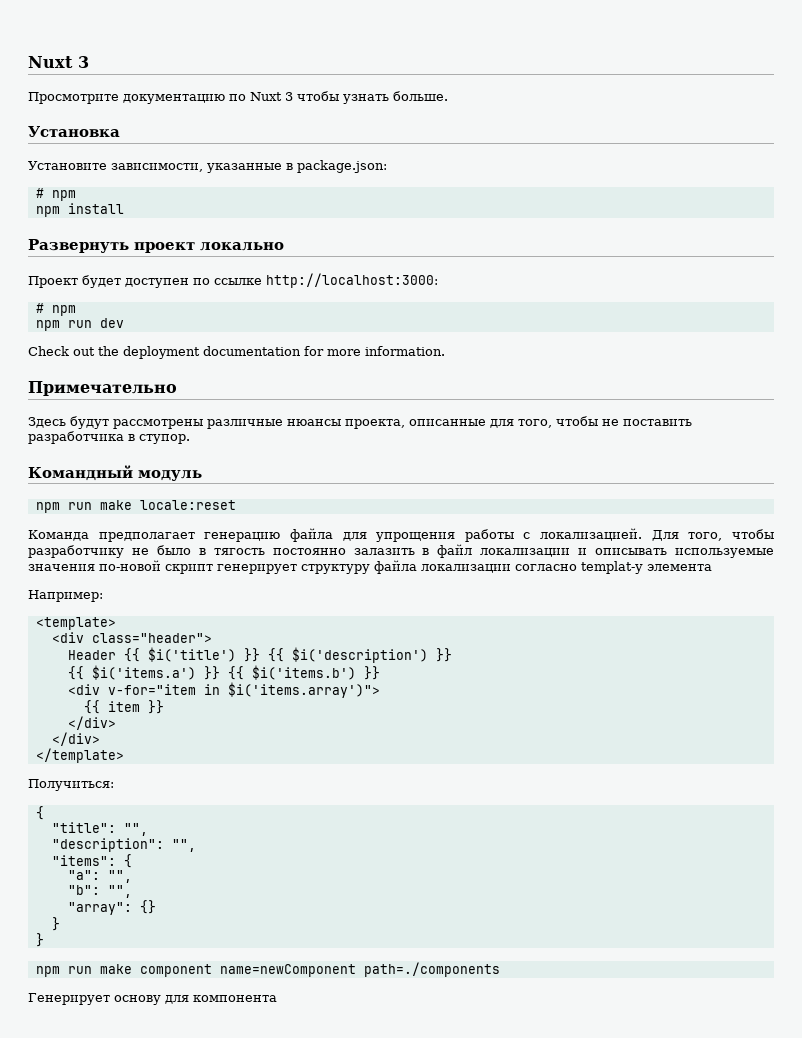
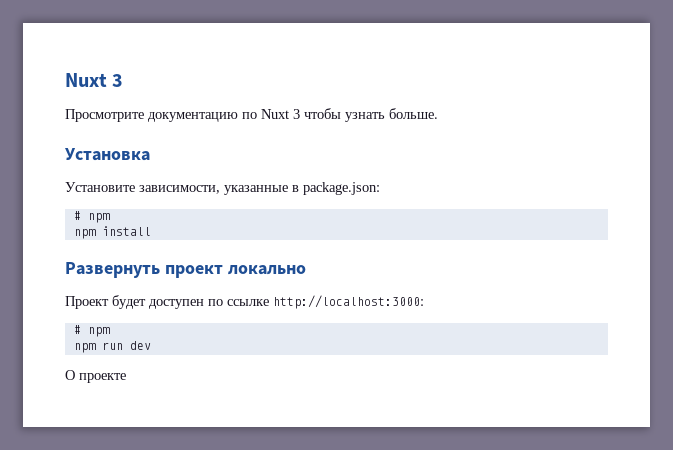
[28,346,445,359] [28,381,177,396] [28,416,692,429] [28,431,190,444] [28,465,202,481] [35,500,236,513] [28,528,774,542] [28,544,774,558] [28,560,712,574] [28,590,103,602] [35,617,116,630] [51,632,212,643] [67,647,452,663] [67,665,380,680] [67,682,380,698] [83,700,164,714] [67,716,116,730] [51,732,100,746] [35,748,124,763] [28,779,114,791] [35,806,44,820] [51,822,148,836] [51,838,196,852] [51,854,132,868] [67,870,132,883] [67,885,132,898] [67,900,156,915] [51,917,60,931] [35,933,44,947] [35,962,500,977] [28,993,277,1005] Check out the deployment documentation for more information. // Примечательно // Здесь будут рассмотрены различные нюансы проекта, описанные для того, чтобы не поставить разработчика в ступор. // Командный модуль // npm run make locale:reset // Команда предполагает генерацию файла для упрощения работы с локализацией. Для того, чтобы разработчику не было в тягость постоянно залазить в файл локализации и описывать используемые значения по-новой скрипт генерирует структуру файла локализации согласно templat-у элемента // Например: // <template> // <div class="header"> // Header {{ $i('title') }} {{ $i('description') }} // {{ $i('items.a') }} {{ $i('items.b') }} // <div v-for="item in $i('items.array')"> // {{ item }} // </div> // </div> // </template> // Получиться: // { // "title": "", // "description": "", // "items": { // "a": "", // "b": "", // "array": {} // } // } // npm run make component name=newComponent path=./components // Генерирует основу для компонента -> [65,370,126,383] О проекте

